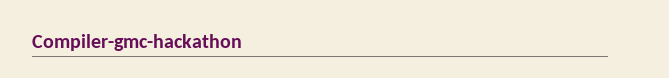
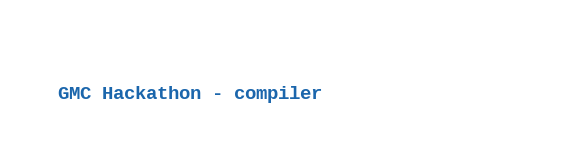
[32,34,242,51] Compiler-gmc-hackathon -> [58,86,322,103] GMC Hackathon - compiler

